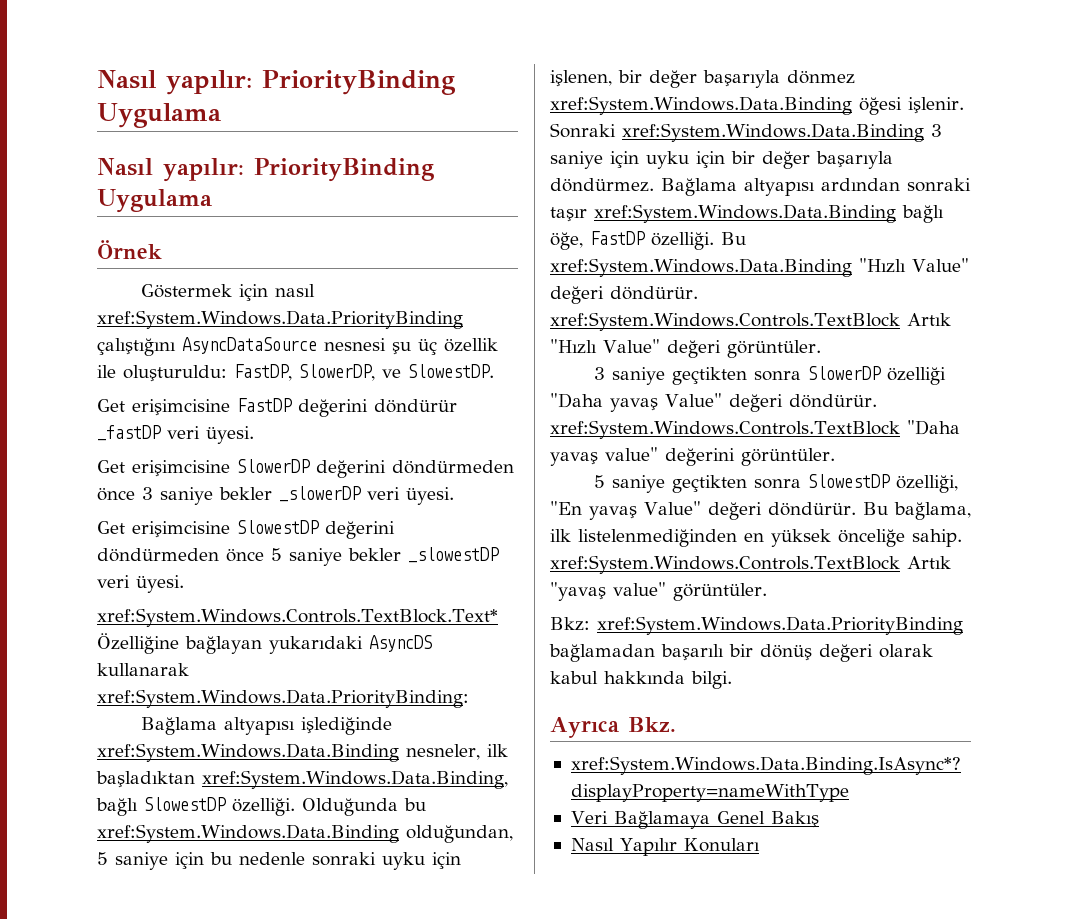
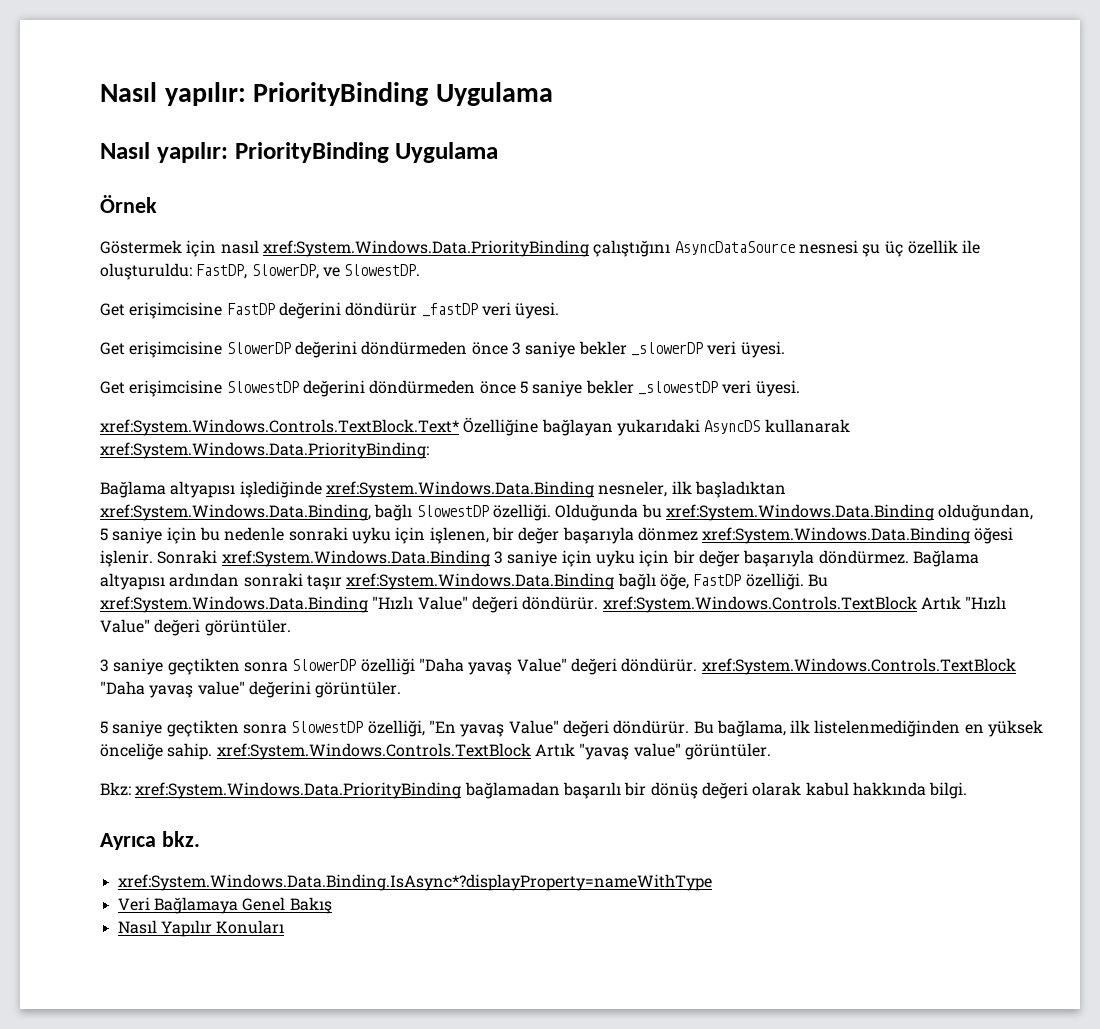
[627,717,676,732] Bkz. -> [161,831,200,847] bkz.

